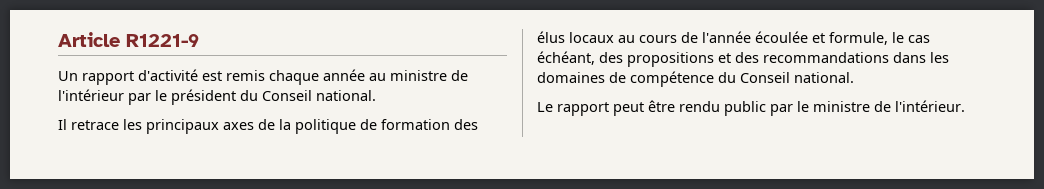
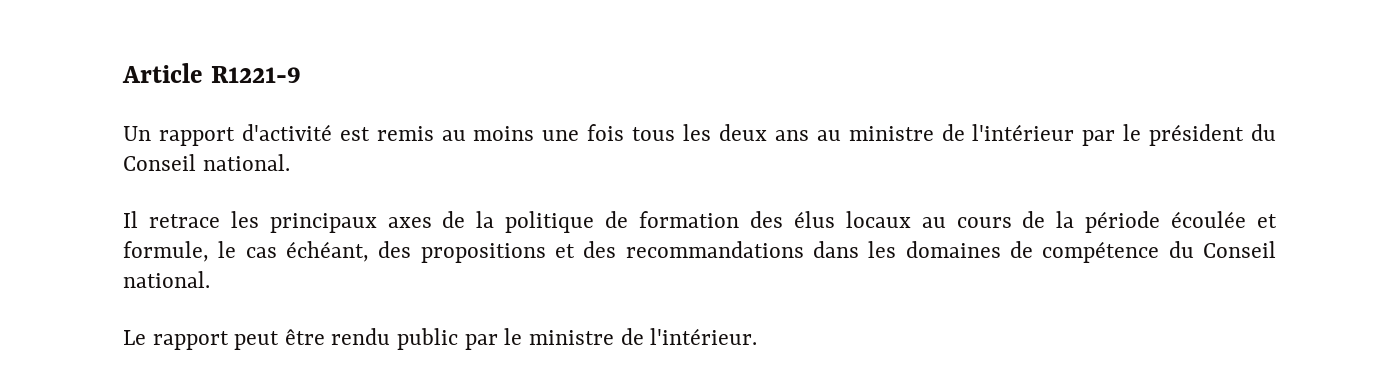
[269,69,365,85] chaque année -> [441,124,809,141] au moins une fois tous les deux ans
[702,31,751,43] l'année -> [1056,211,1161,233] la période

